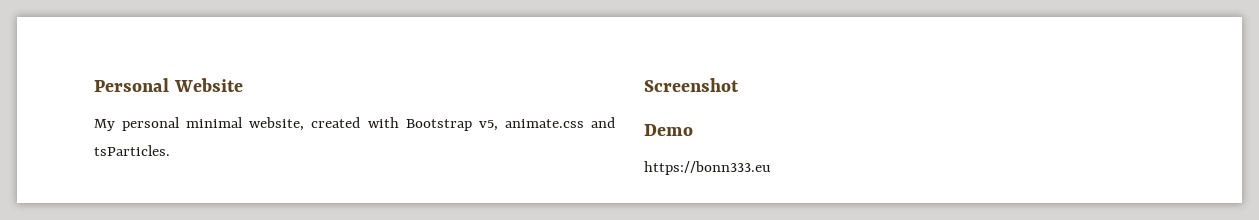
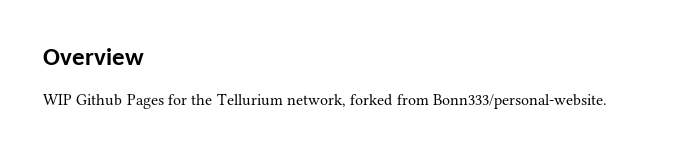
[94,78,243,92] [94,117,615,131] [94,145,170,156] [644,78,739,92] [644,124,693,136] [644,161,771,175] Personal Website // My personal minimal website, created with Bootstrap v5, animate.css and tsParticles. // Screenshot // Demo // https://bonn333.eu -> [43,48,144,65] [43,93,607,109] Overview // WIP Github Pages for the Tellurium network, forked from Bonn333/personal-website.

